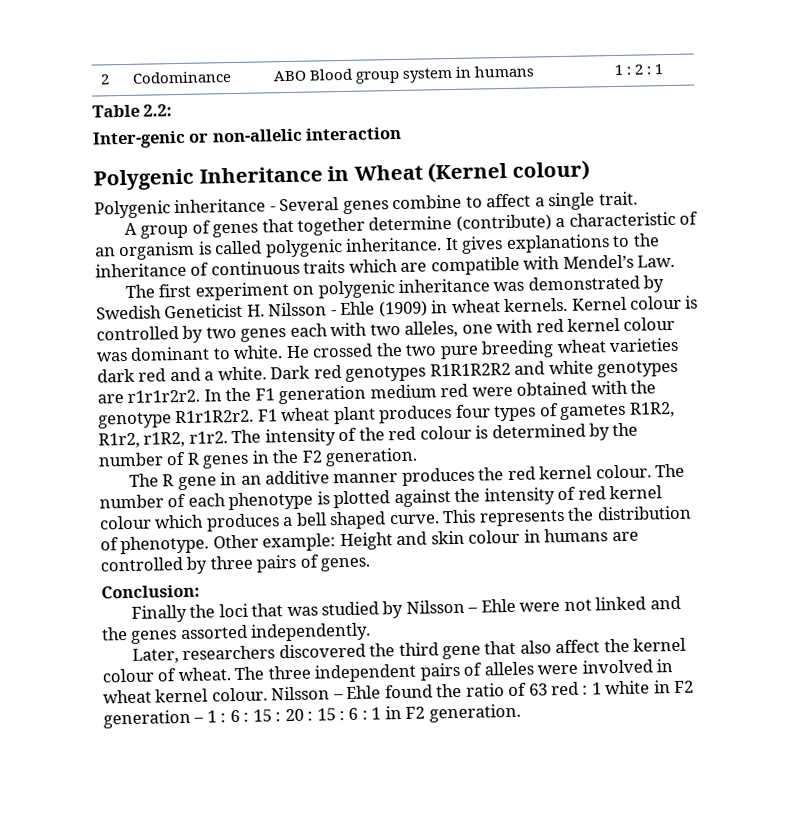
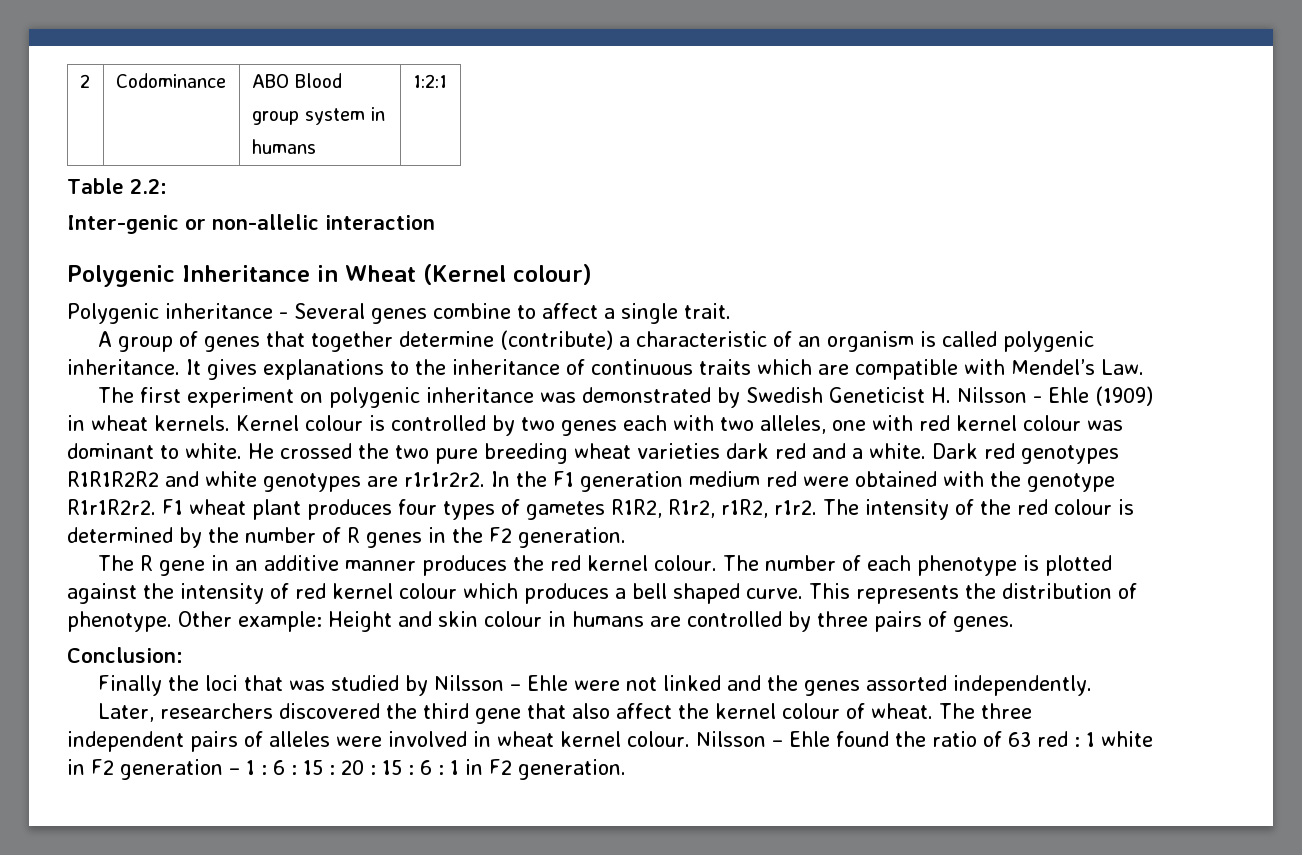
(353, 74) none -> (342, 80) //
(472, 72) none -> (385, 114) //
[614,64,664,75] 1 : 2 : 1 -> [412,74,447,88] 1:2:1

